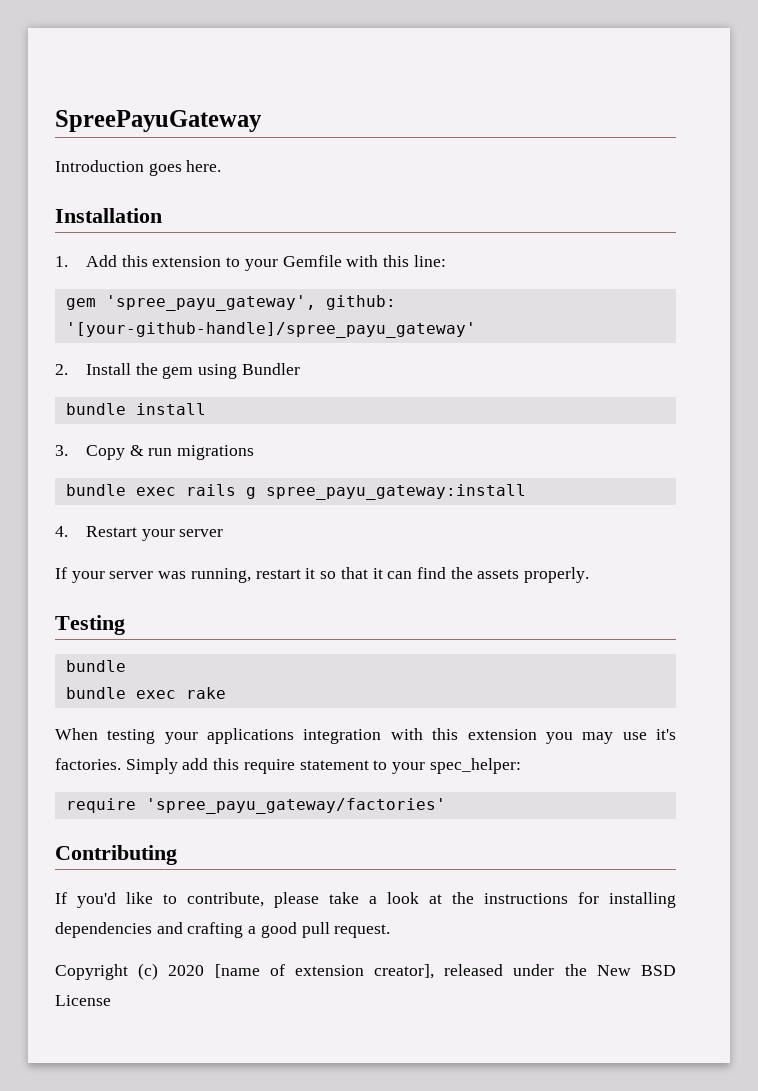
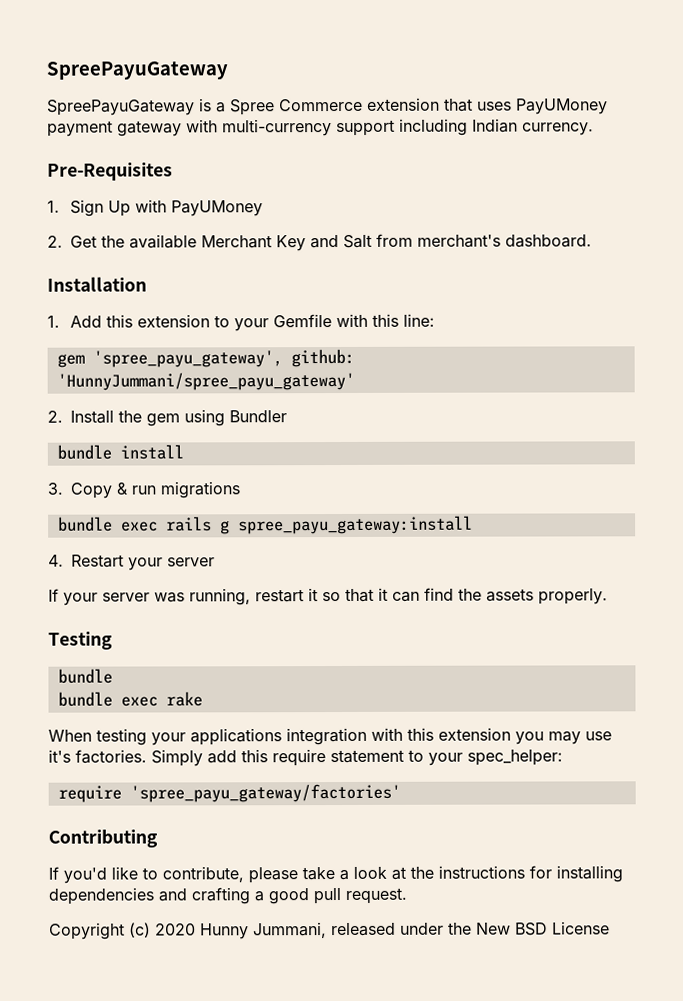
[55,160,222,176] Introduction goes here. -> [47,97,608,116] [47,118,594,137] [47,162,173,181] [47,199,264,217] [47,233,593,252] SpreePayuGateway is a Spree Commerce extension that uses PayUMoney payment gateway with multi-currency support including Indian currency. // Pre-Requisites // 1. Sign Up with PayUMoney // 2. Get the available Merchant Key and Salt from merchant's dashboard.
[65,322,476,338] '[your-github-handle]/spree_payu_gateway' -> [56,371,355,391] 'HunnyJummani/spree_payu_gateway'
[214,964,435,979] [name of extension creator], -> [200,922,327,940] Hunny Jummani,

